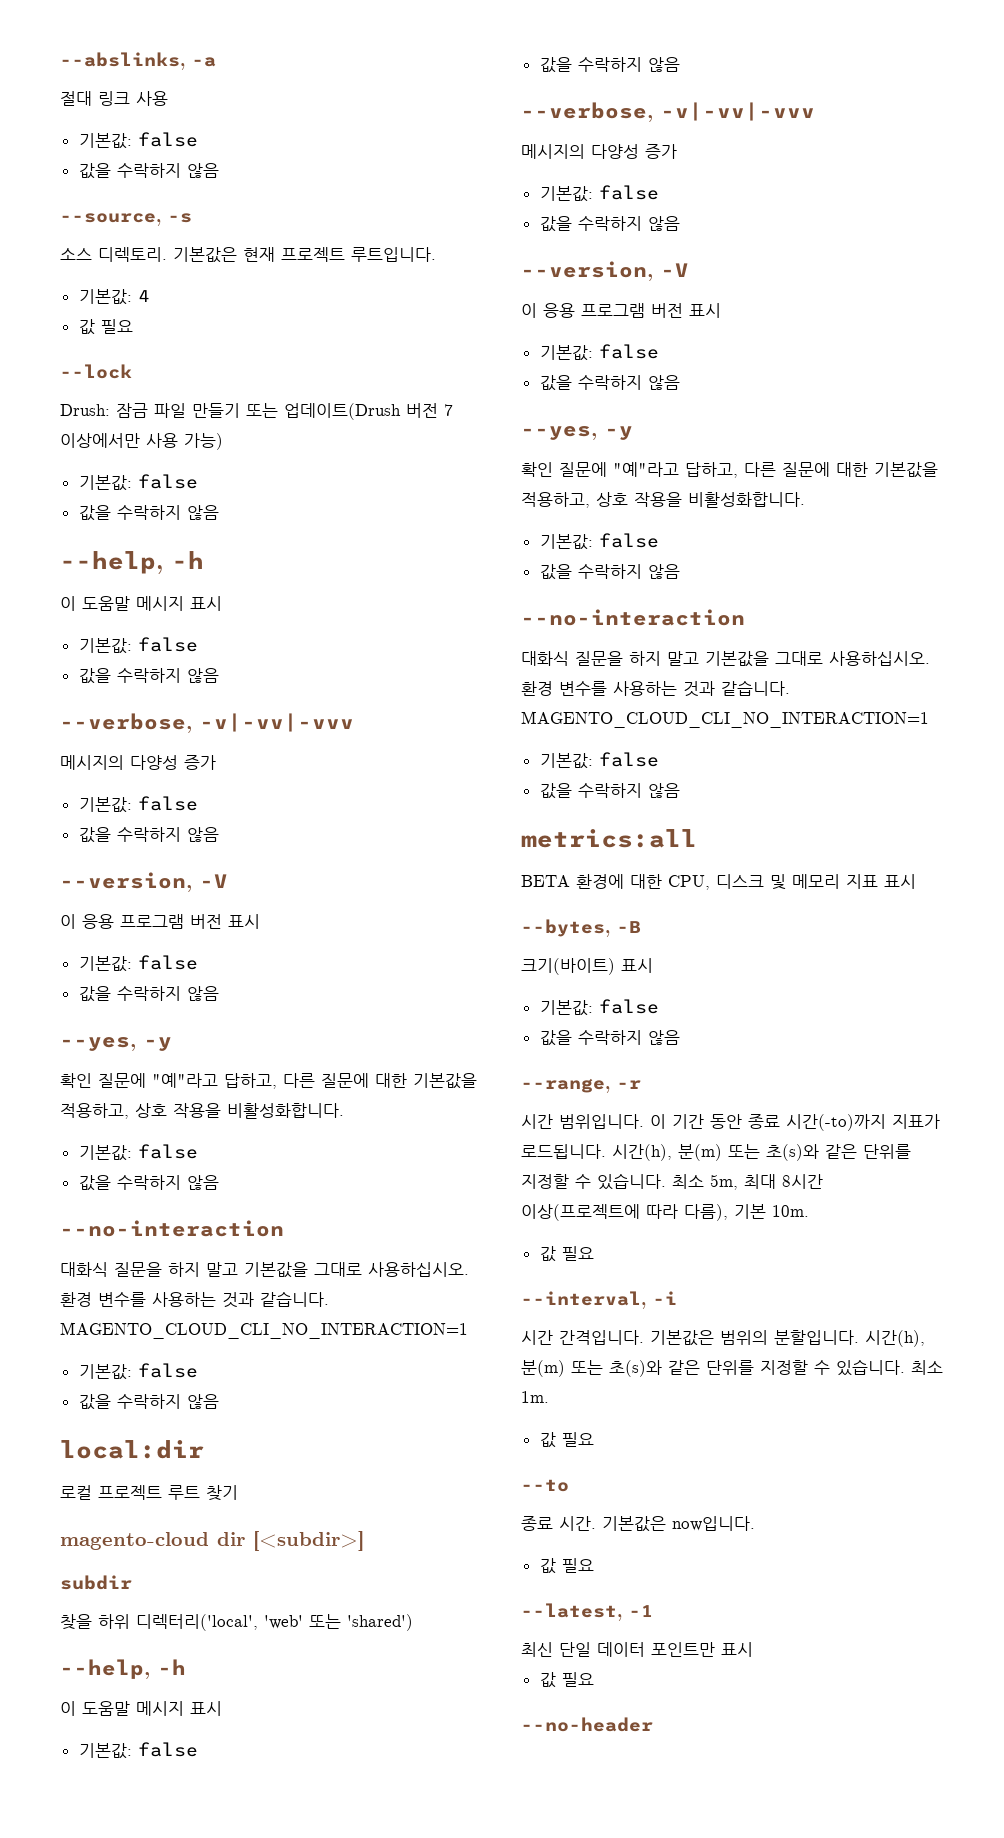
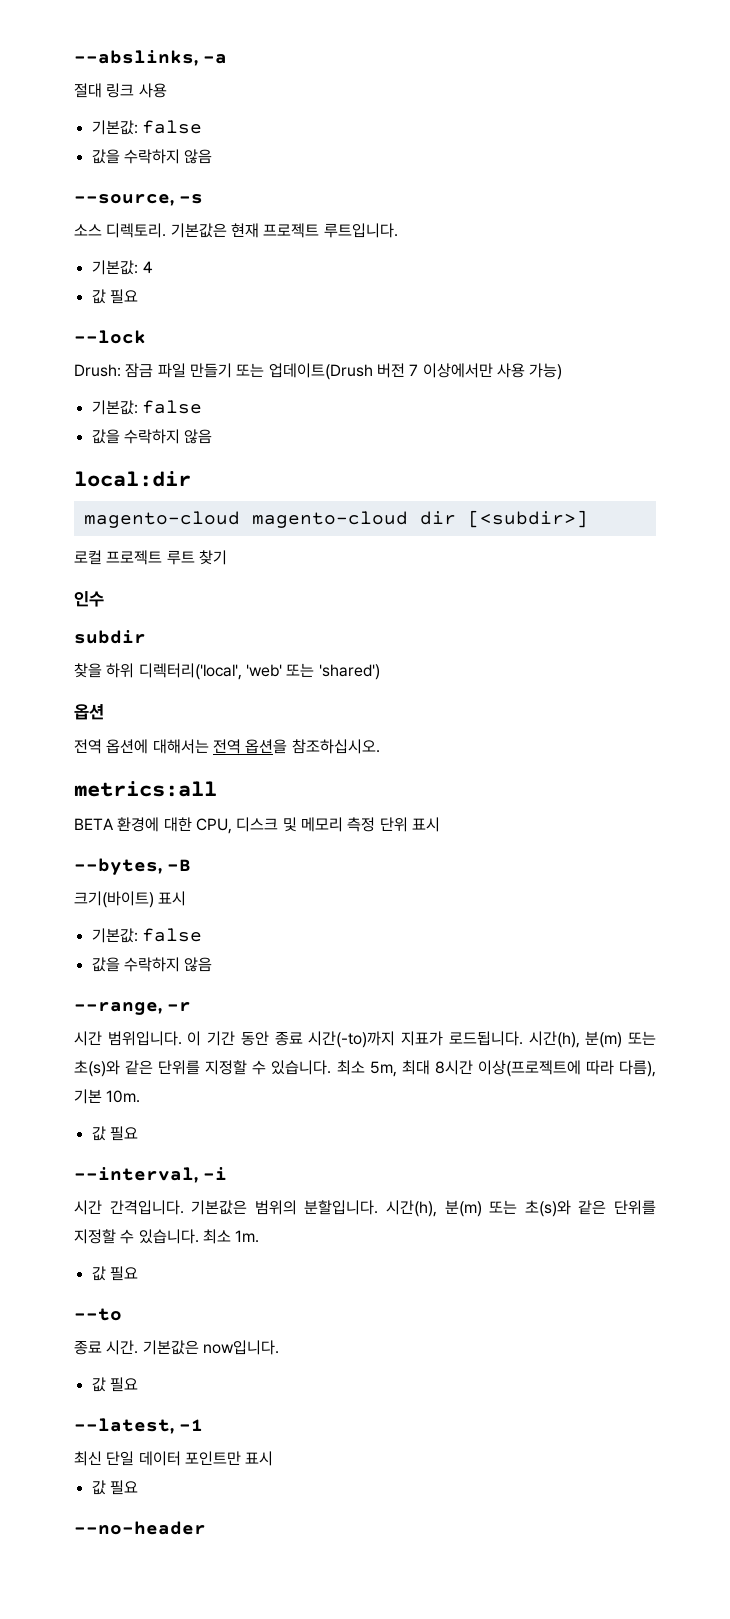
[60,551,204,574] [60,596,222,611] [78,637,198,654] [78,668,219,684] [60,713,354,733] [60,755,216,770] [78,796,198,813] [78,827,219,843] [60,872,228,892] [60,914,260,929] [78,955,198,972] [78,986,219,1002] [60,1037,172,1051] [60,1073,477,1089] [60,1103,344,1119] [78,1144,198,1161] [78,1175,219,1191] [60,1220,284,1237] [60,1262,469,1278] [60,1291,329,1308] [60,1322,468,1339] [78,1363,198,1380] [78,1394,219,1410] [60,1440,204,1459] --help, -h // 이 도움말 메시지 표시 // 기본값: false // 값을 수락하지 않음 // --verbose, -v|-vv|-vvv // 메시지의 다양성 증가 // 기본값: false // 값을 수락하지 않음 // --version, -V // 이 응용 프로그램 버전 표시 // 기본값: false // 값을 수락하지 않음 // --yes, -y // 확인 질문에 "예"라고 답하고, 다른 질문에 대한 기본값을 적용하고, 상호 작용을 비활성화합니다. // 기본값: false // 값을 수락하지 않음 // --no-interaction // 대화식 질문을 하지 말고 기본값을 그대로 사용하십시오. 환경 변수를 사용하는 것과 같습니다. MAGENTO_CLOUD_CLI_NO_INTERACTION=1 // 기본값: false // 값을 수락하지 않음 // local:dir -> [74,471,191,487] [83,510,588,528] local:dir // magento-cloud magento-cloud dir [<subdir>]
[60,1531,364,1551] magento-cloud dir [<subdir>] -> [74,591,104,607] 인수
[60,1659,186,1679] [60,1701,222,1716] [78,1742,198,1759] [539,57,680,73] [521,102,815,122] [521,144,677,159] [539,185,659,202] [539,216,680,232] [521,261,689,281] [521,303,721,318] [539,344,659,361] [539,375,680,391] [521,426,633,440] [521,462,938,478] [521,492,805,508] [539,533,659,550] [539,564,680,580] [521,609,745,626] [521,651,930,667] [521,680,790,697] [521,711,929,728] [539,752,659,769] [539,783,680,799] --help, -h // 이 도움말 메시지 표시 // 기본값: false // 값을 수락하지 않음 // --verbose, -v|-vv|-vvv // 메시지의 다양성 증가 // 기본값: false // 값을 수락하지 않음 // --version, -V // 이 응용 프로그램 버전 표시 // 기본값: false // 값을 수락하지 않음 // --yes, -y // 확인 질문에 "예"라고 답하고, 다른 질문에 대한 기본값을 적용하고, 상호 작용을 비활성화합니다. // 기본값: false // 값을 수락하지 않음 // --no-interaction // 대화식 질문을 하지 말고 기본값을 그대로 사용하십시오. 환경 변수를 사용하는 것과 같습니다. MAGENTO_CLOUD_CLI_NO_INTERACTION=1 // 기본값: false // 값을 수락하지 않음 -> [74,704,104,720] [74,739,380,754] 옵션 // 전역 옵션에 대해서는 전역 옵션을 참조하십시오.
[846,874,878,889] 지표 -> [347,817,408,832] 측정 단위

